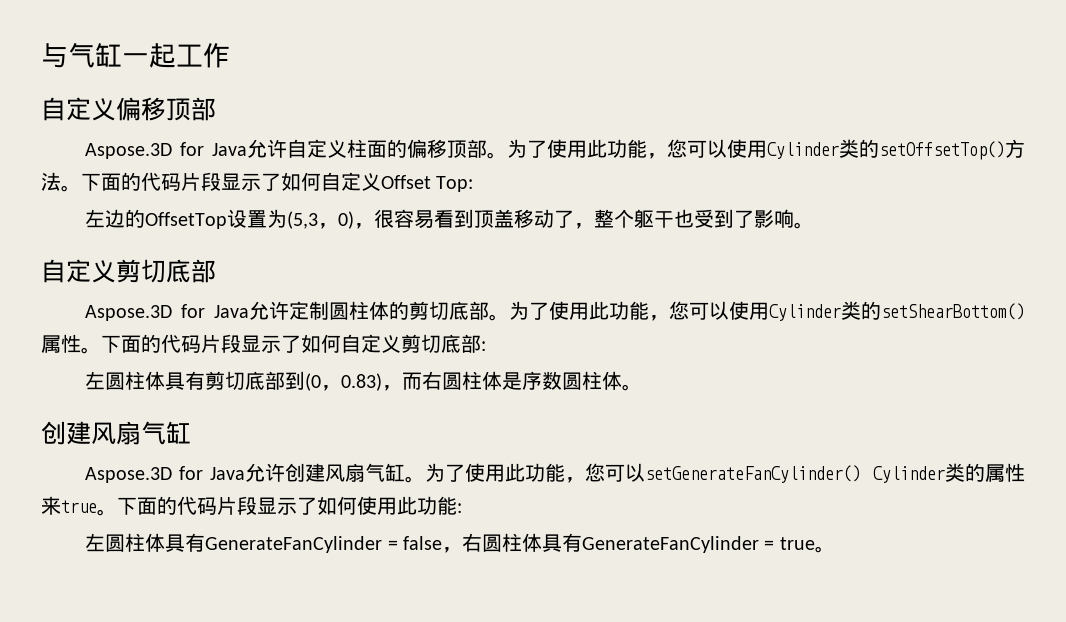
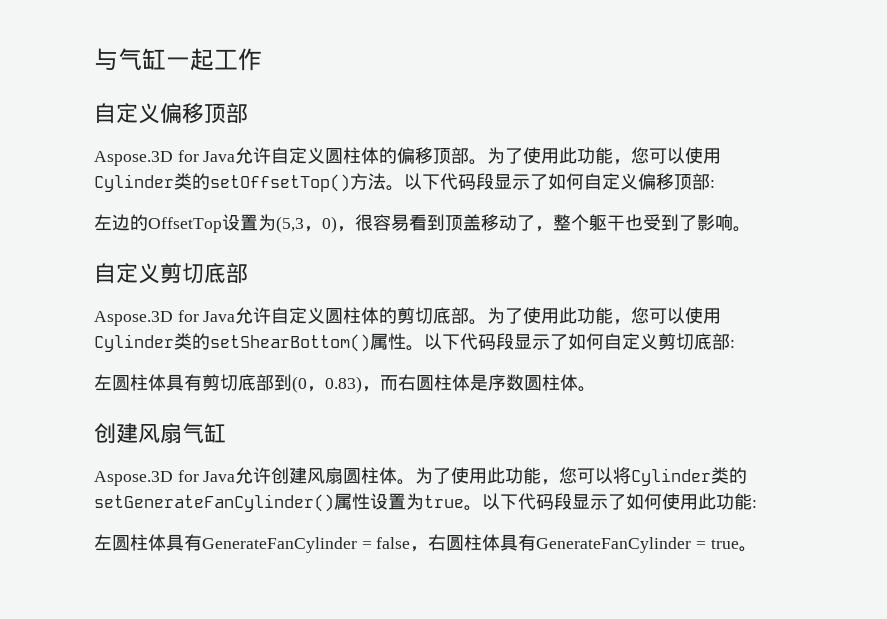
[347,139,388,158] 柱面 -> [325,147,380,164] 圆柱体
[81,172,474,192] 下面的代码片段显示了如何自定义Offset Top: -> [404,173,715,190] 以下代码段显示了如何自定义偏移顶部:
[289,301,330,320] 定制 -> [271,307,326,324] 自定义
[101,334,221,353] 下面的代码片 -> [424,333,496,350] 以下代码
[365,463,1025,483] [41,496,237,516] 气缸。为了使用此功能，您可以setGenerateFanCylinder() Cylinder类的属性来true。下面的代码片 -> [343,467,748,486] [94,493,554,512] 圆柱体。为了使用此功能，您可以将Cylinder类的setGenerateFanCylinder()属性设置为true。以下代码

